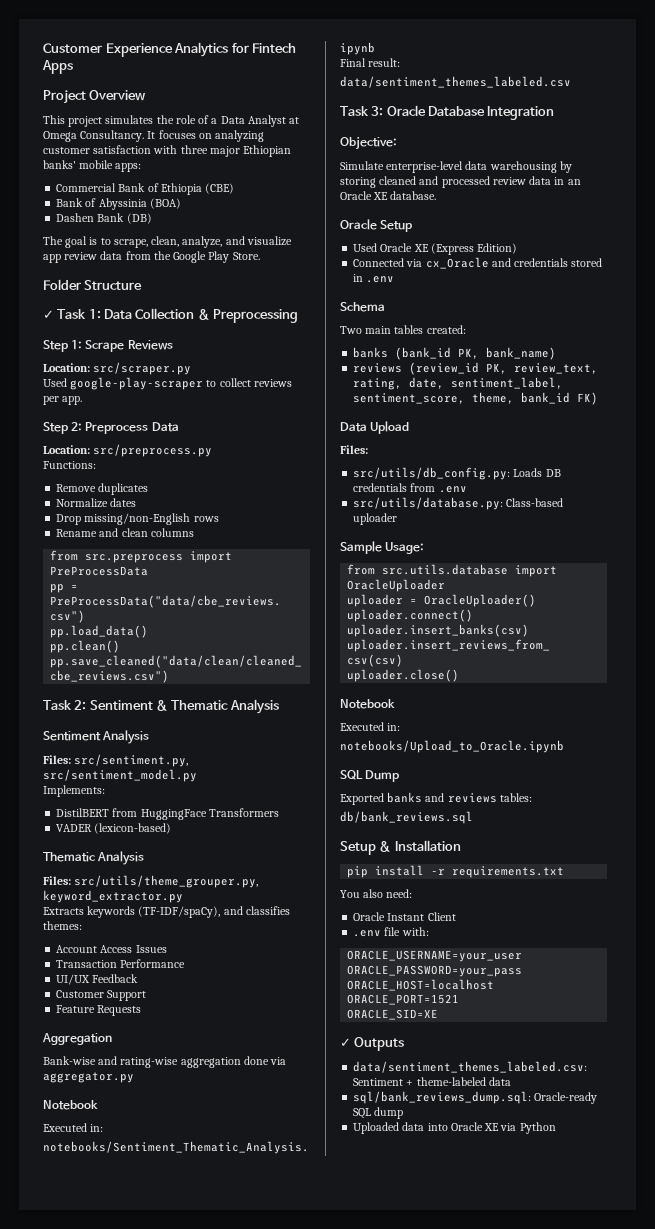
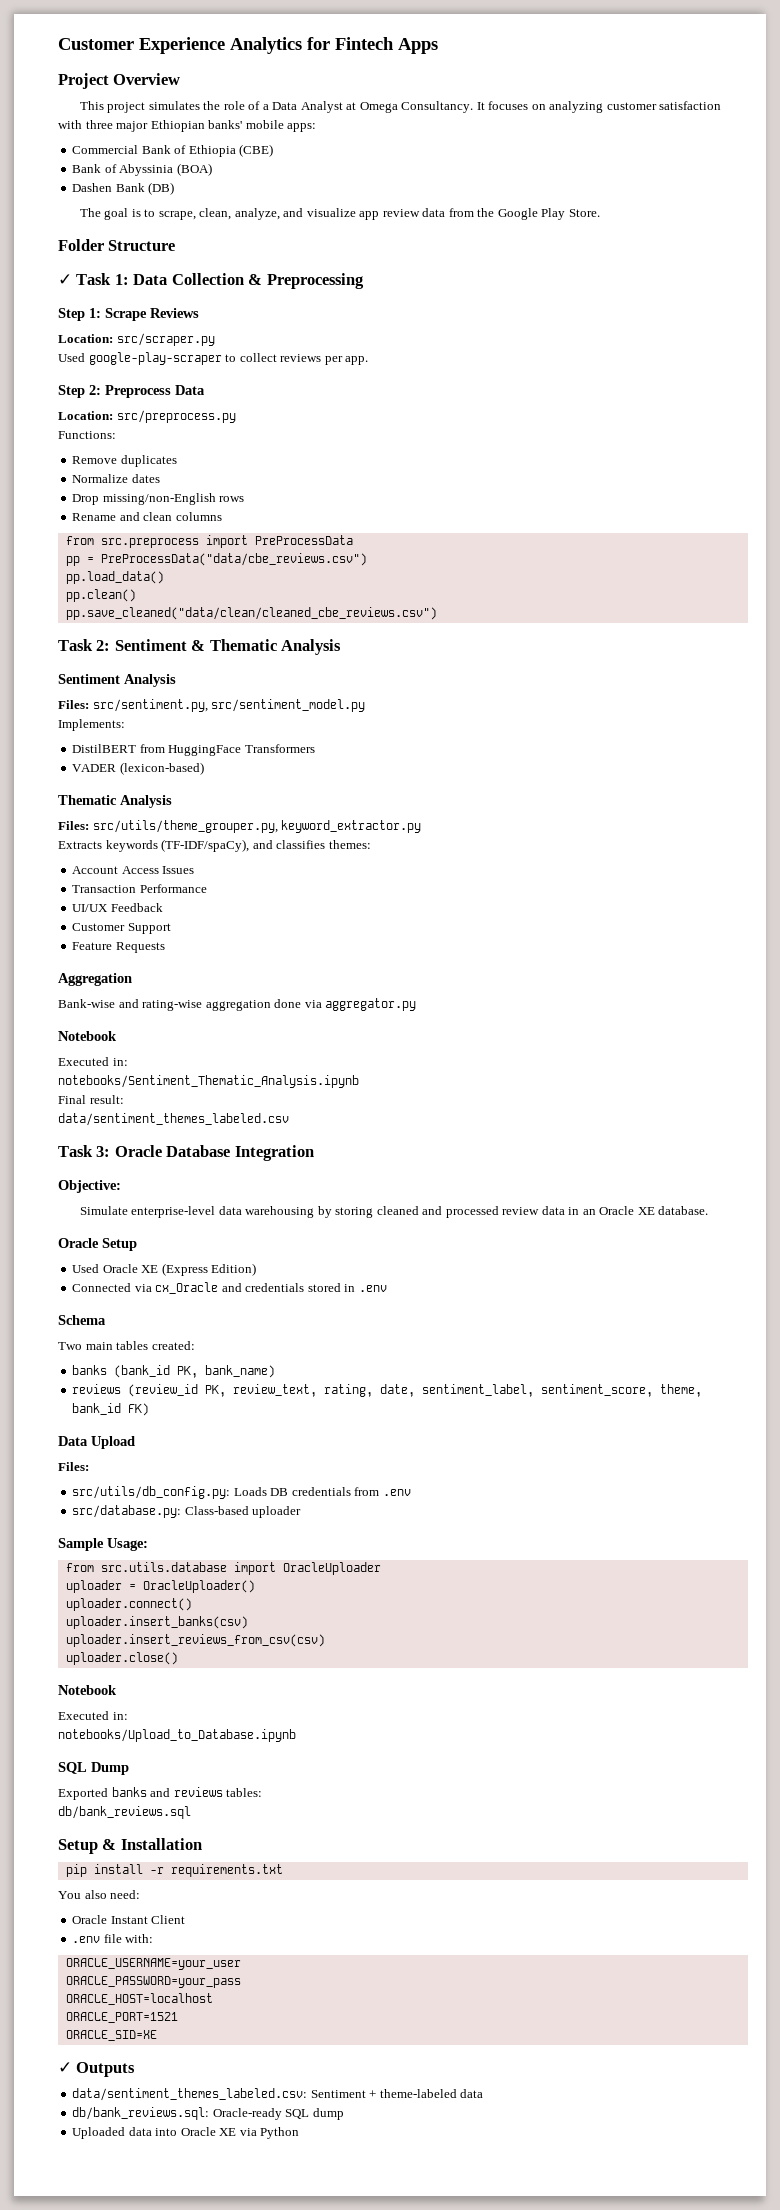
[353,497,504,510] src/utils/database.py: -> [72,1505,182,1518] src/database.py:
[340,740,564,753] notebooks/Upload_to_Oracle.ipynb -> [58,1729,296,1742] notebooks/Upload_to_Database.ipynb
[353,1091,532,1104] sql/bank_reviews_dump.sql: -> [72,2107,210,2120] db/bank_reviews.sql:

